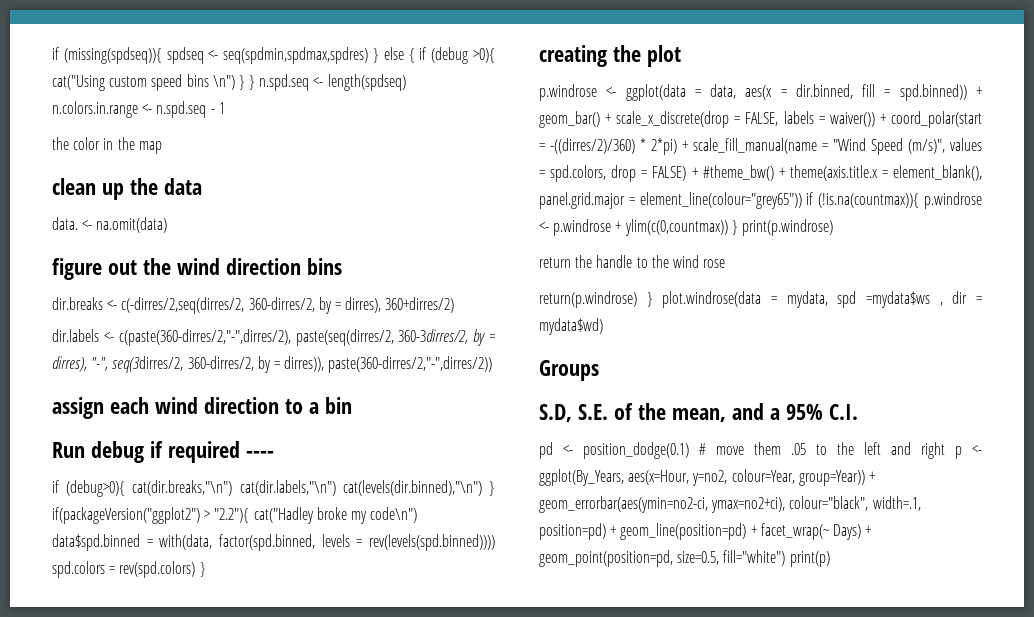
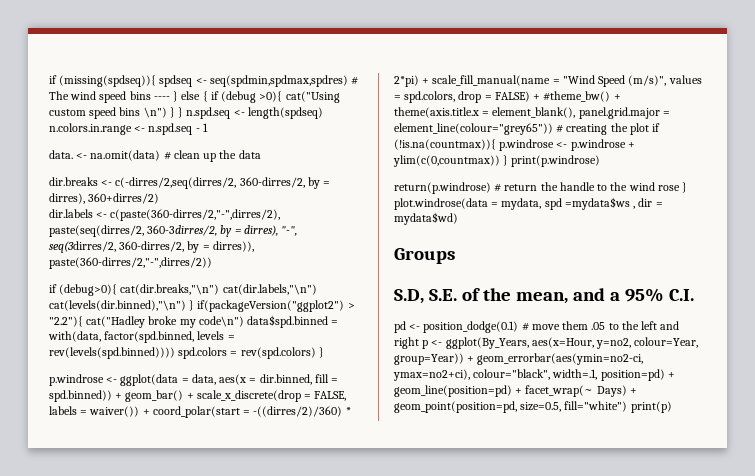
(369, 55) none -> [351,76,359,85] [49,91,170,103] # The wind speed bins ----
[52,137,162,154] the color in the map // -> [49,150,171,161] data. <- na.omit(data) #
[52,217,168,233] [52,258,342,280] // data. <- na.omit(data) // figure out the wind direction bins -> (261, 154) none
[52,397,352,419] [52,441,274,463] // assign each wind direction to a bin // Run debug if required ---- -> (212, 263) none
[539,45,681,67] // creating the plot -> (324, 352) none
(802, 200) none -> [556,123,649,135] # creating the plot
(833, 227) none -> [394,182,502,194] return(p.windrose) #
[539,291,637,308] // return(p.windrose) -> (680, 188) none

